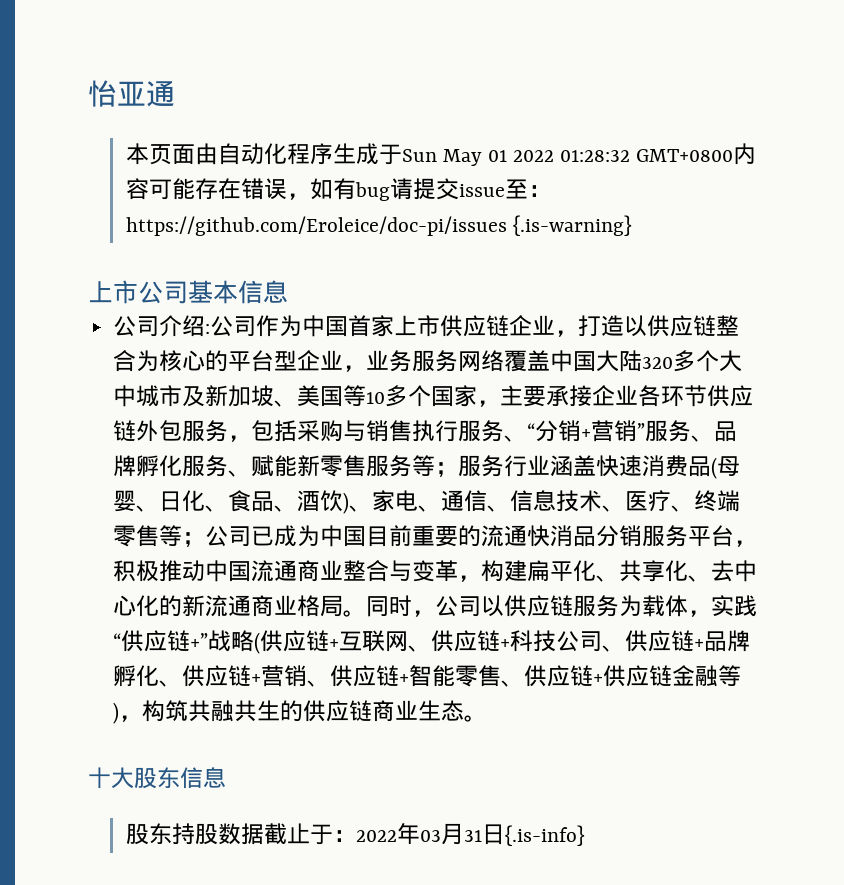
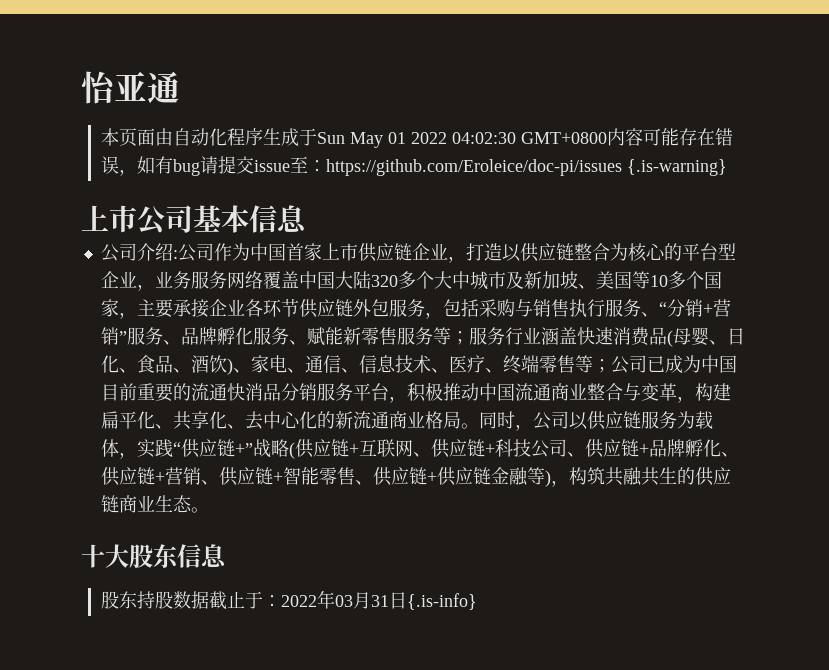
[559,150,630,162] 01:28:32 -> [452,132,517,144] 04:02:30

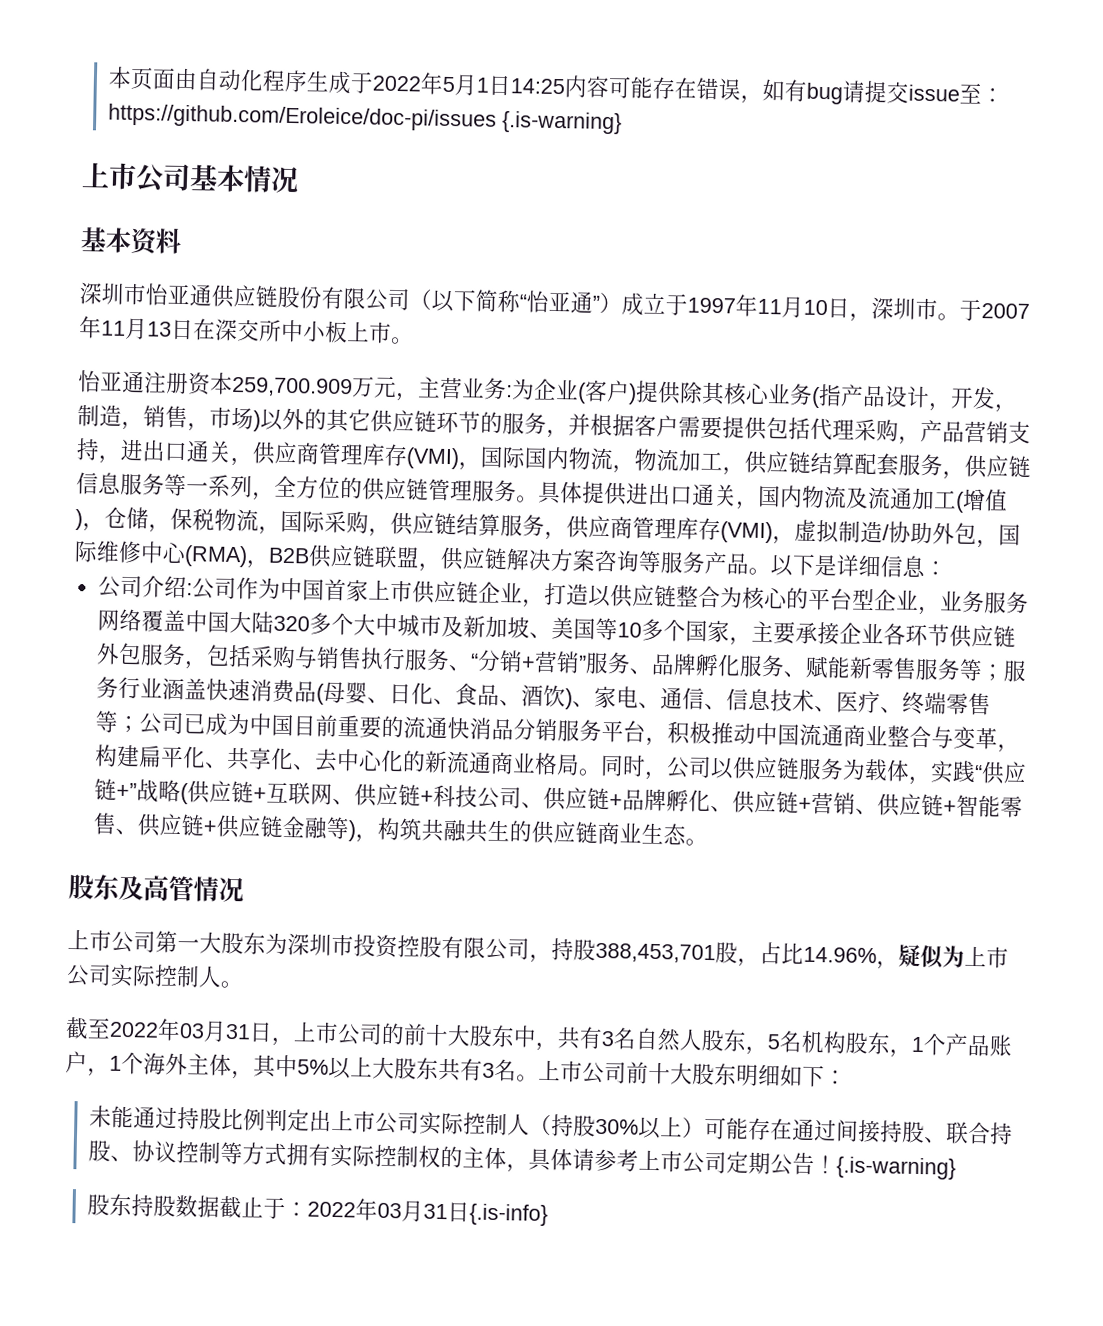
[81,71,180,104] 怡亚通 // -> (107, 77) none
[317,132,608,148] Sun May 01 2022 04:02:30 GMT+0800 -> [371,72,566,97] 2022年5月1日14:25
[249,205,307,233] 信息 -> [243,165,299,194] [80,227,182,256] [79,282,1030,322] [79,316,414,345] [78,370,1017,413] [77,404,1031,445] [76,438,1031,480] [76,472,1008,513] [75,506,1021,549] [74,540,947,578] 情况 // 基本资料 // 深圳市怡亚通供应链股份有限公司（以下简称“怡亚通”）成立于1997年11月10日，深圳市。于2007年11月13日在深交所中小板上市。 // 怡亚通注册资本259,700.909万元，主营业务:为企业(客户)提供除其核心业务(指产品设计，开发，制造，销售，市场)以外的其它供应链环节的服务，并根据客户需要提供包括代理采购，产品营销支持，进出口通关，供应商管理库存(VMI)，国际国内物流，物流加工，供应链结算配套服务，供应链信息服务等一系列，全方位的供应链管理服务。具体提供进出口通关，国内物流及流通加工(增值)，仓储，保税物流，国际采购，供应链结算服务，供应商管理库存(VMI)，虚拟制造/协助外包，国际维修中心(RMA)，B2B供应链联盟，供应链解决方案咨询等服务产品。以下是详细信息：
[81,544,227,568] 十大股东信息 -> [68,873,244,903] [67,928,1009,970] [66,963,243,989] [65,1016,1013,1058] [65,1050,847,1088] [88,1105,1013,1145] [87,1139,956,1180] 股东及高管情况 // 上市公司第一大股东为深圳市投资控股有限公司，持股388,453,701股，占比14.96%，疑似为上市公司实际控制人。 // 截至2022年03月31日，上市公司的前十大股东中，共有3名自然人股东，5名机构股东，1个产品账户，1个海外主体，其中5%以上大股东共有3名。上市公司前十大股东明细如下： // 未能通过持股比例判定出上市公司实际控制人（持股30%以上）可能存在通过间接持股、联合持股、协议控制等方式拥有实际控制权的主体，具体请参考上市公司定期公告！{.is-warning}

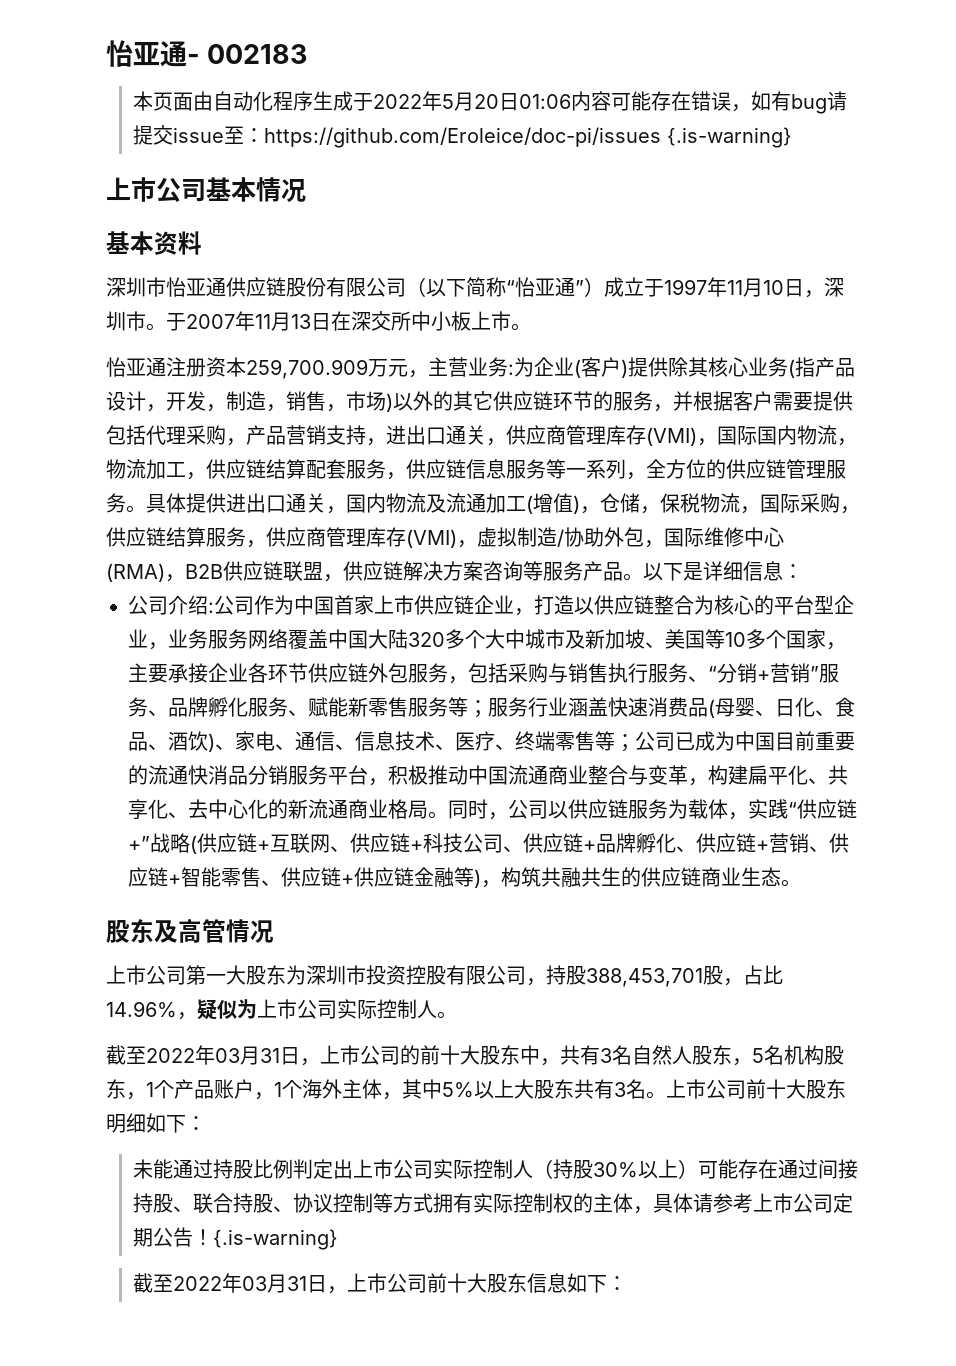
(107, 77) none -> [106,40,308,67] 怡亚通- 002183 //
[475,74,566,97] 1日14:25 -> [473,93,571,111] 20日01:06
[86,1193,548,1227] 股东持股数据截止于：2022年03月31日{.is-info} -> [132,1273,627,1294] 截至2022年03月31日，上市公司前十大股东信息如下：

